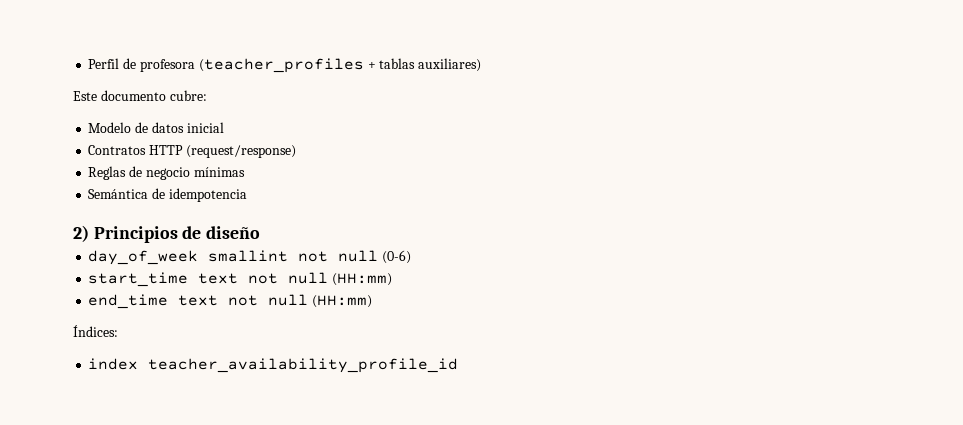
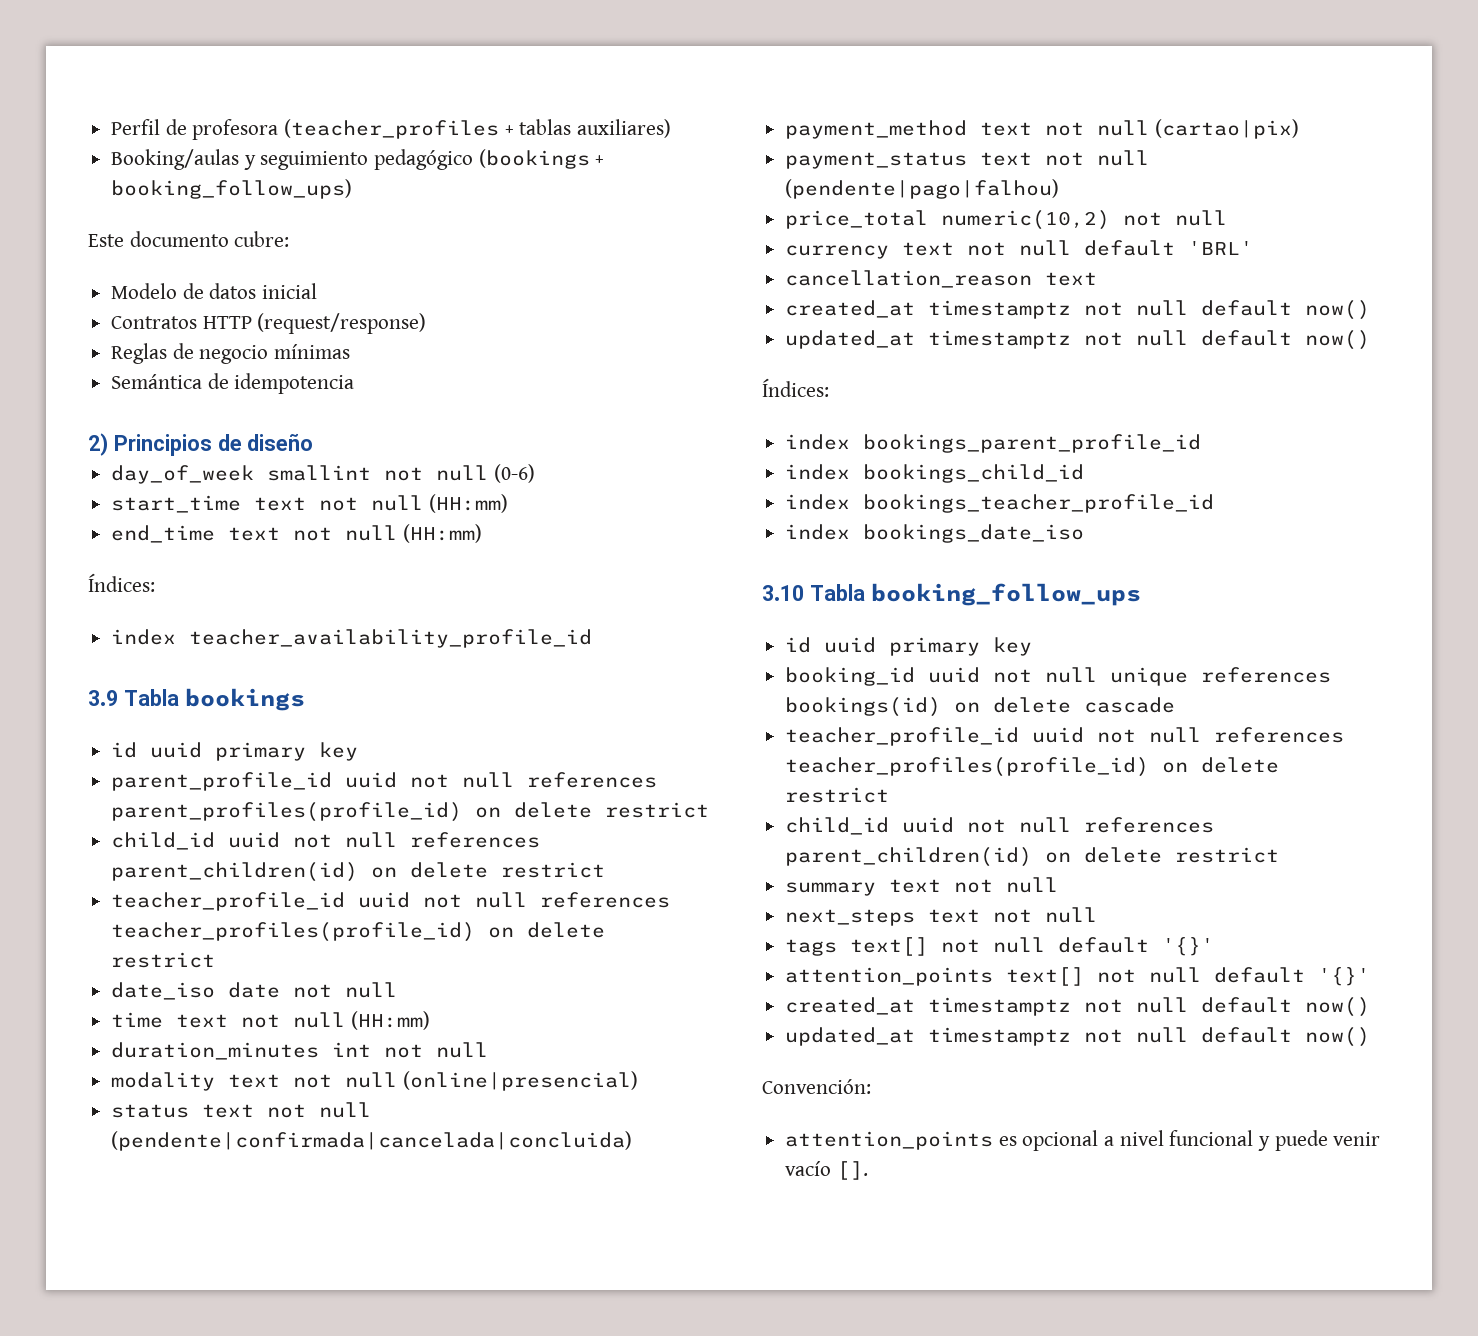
(482, 65) none -> [111,149,605,170] [111,179,353,199] // Booking/aulas y seguimiento pedagógico (bookings + booking_follow_ups)
(459, 365) none -> [88,688,305,711] [111,742,359,761] [111,772,658,791] [111,802,710,822] [111,832,541,850] [111,862,606,882] [111,892,671,911] [111,922,606,942] [111,952,216,968] [111,982,398,1000] [111,1011,430,1030] [111,1042,489,1060] [111,1071,638,1091] [111,1102,372,1118] [111,1131,633,1151] [785,119,1299,139] [785,150,1150,169] [785,179,1060,199] [785,210,1228,230] [785,240,1254,259] [785,270,1098,288] [785,300,1371,320] [785,330,1371,350] [762,378,829,397] [785,434,1202,453] [785,464,1085,483] [785,494,1215,513] [785,524,1085,543] [762,583,1141,606] [785,637,1033,656] [785,667,1332,686] [785,697,1176,717] [785,727,1345,746] [785,757,1280,777] [785,787,890,803] [785,817,1215,835] [785,847,1280,867] [785,877,1059,896] [785,907,1098,926] [785,937,1215,956] [785,967,1371,986] [785,997,1371,1017] [785,1027,1371,1047] [762,1079,871,1094] [785,1130,1381,1151] [785,1161,868,1180] // 3.9 Tabla bookings // id uuid primary key // parent_profile_id uuid not null references parent_profiles(profile_id) on delete restrict // child_id uuid not null references parent_children(id) on delete restrict // teacher_profile_id uuid not null references teacher_profiles(profile_id) on delete restrict // date_iso date not null // time text not null (HH:mm) // duration_minutes int not null // modality text not null (online|presencial) // status text not null (pendente|confirmada|cancelada|concluida) // payment_method text not null (cartao|pix) // payment_status text not null (pendente|pago|falhou) // price_total numeric(10,2) not null // currency text not null default 'BRL' // cancellation_reason text // created_at timestamptz not null default now() // updated_at timestamptz not null default now() // Índices: // index bookings_parent_profile_id // index bookings_child_id // index bookings_teacher_profile_id // index bookings_date_iso // 3.10 Tabla booking_follow_ups // id uuid primary key // booking_id uuid not null unique references bookings(id) on delete cascade // teacher_profile_id uuid not null references teacher_profiles(profile_id) on delete restrict // child_id uuid not null references parent_children(id) on delete restrict // summary text not null // next_steps text not null // tags text[] not null default '{}' // attention_points text[] not null default '{}' // created_at timestamptz not null default now() // updated_at timestamptz not null default now() // Convención: // attention_points es opcional a nivel funcional y puede venir vacío [].

